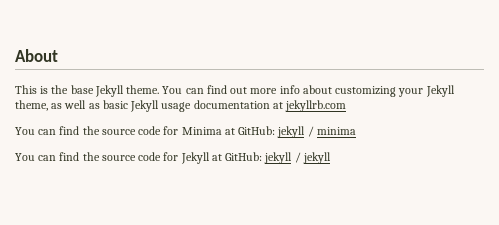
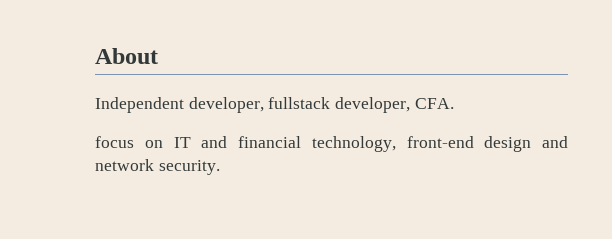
[15,85,455,97] [15,100,347,112] [15,126,356,138] [15,152,331,164] This is the base Jekyll theme. You can find out more info about customizing your Jekyll theme, as well as basic Jekyll usage documentation at jekyllrb.com // You can find the source code for Minima at GitHub: jekyll / minima // You can find the source code for Jekyll at GitHub: jekyll / jekyll -> [95,97,454,113] [95,136,568,152] [95,159,220,175] Independent developer, fullstack developer, CFA. // focus on IT and financial technology, front-end design and network security.

